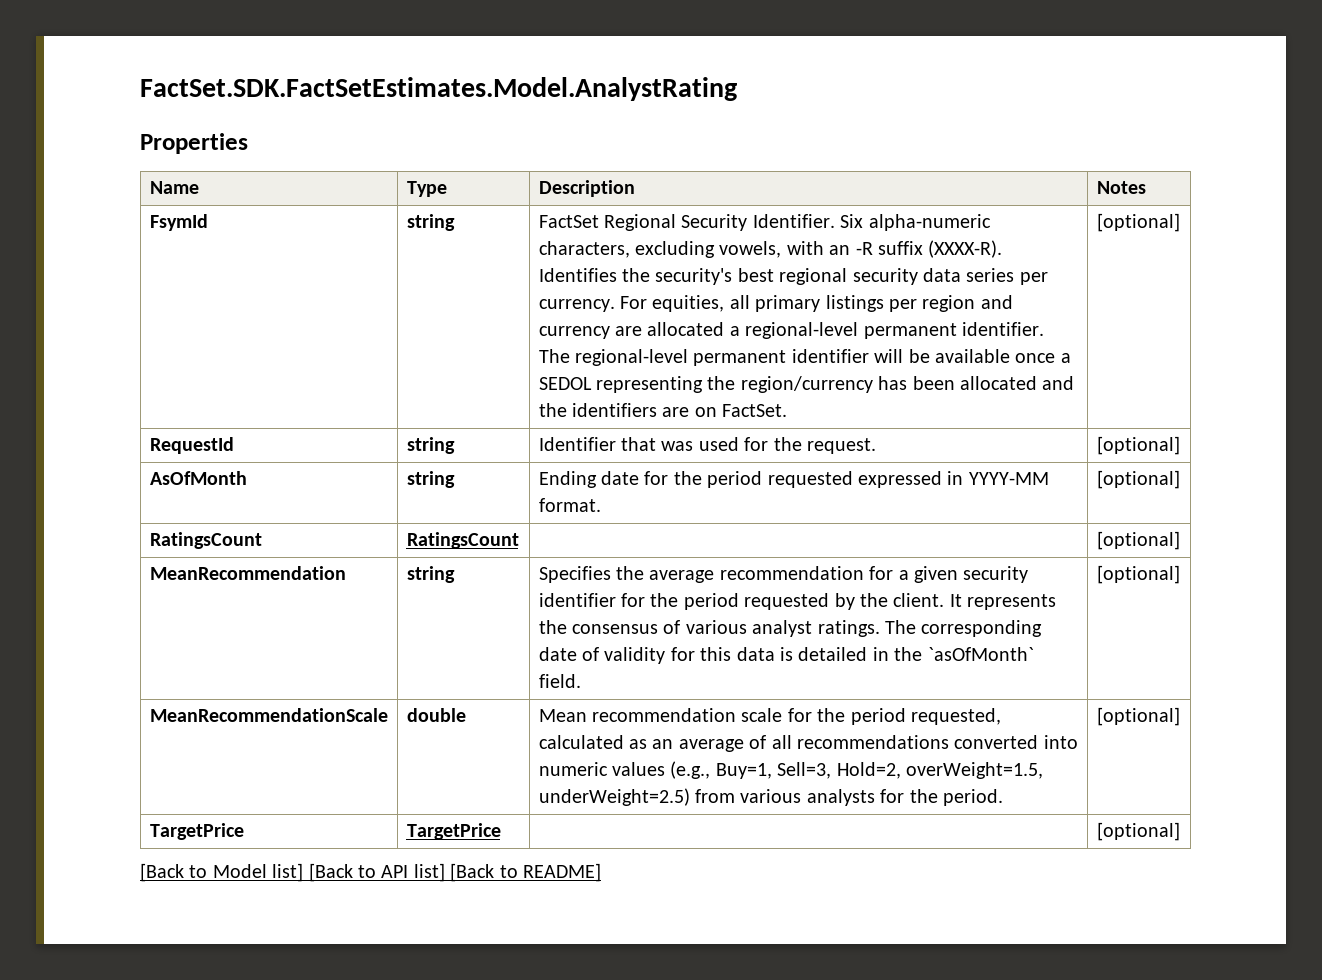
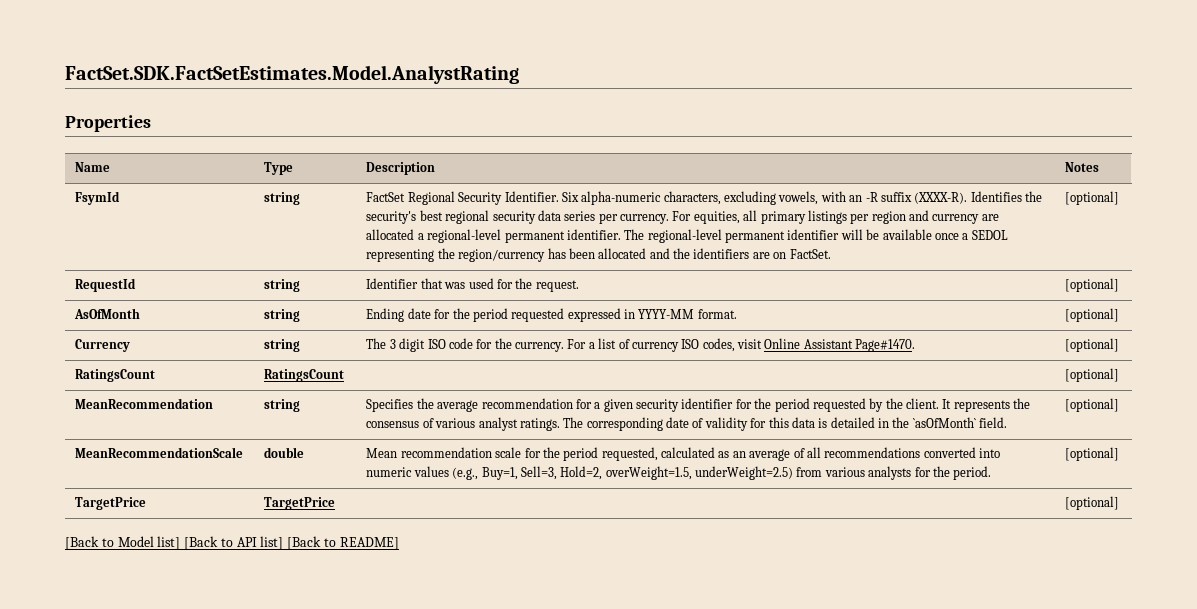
(1180, 479) none -> [75,339,131,352] [264,339,301,352] [366,338,916,352] [1065,338,1120,352] // Currency | string | The 3 digit ISO code for the currency. For a list of currency ISO codes, visit Online Assistant Page#1470. | [optional]

